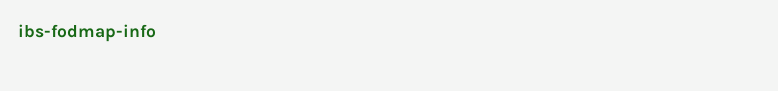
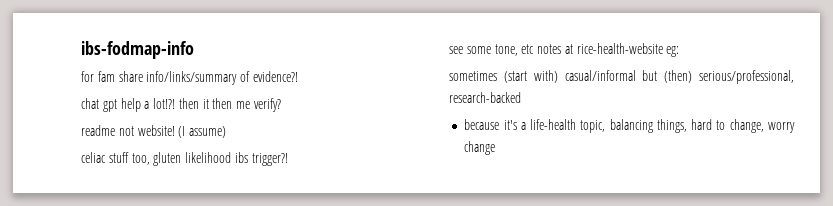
(156, 33) none -> [81,71,298,85] [81,98,282,112] [81,125,227,138] [81,152,288,166] [449,43,680,57] [449,70,794,84] [449,92,521,103] [464,119,795,133] [464,141,496,155] // for fam share info/links/summary of evidence?! // chat gpt help a lot!?! then it then me verify? // readme not website! (I assume) // celiac stuff too, gluten likelihood ibs trigger?! // see some tone, etc notes at rice-health-website eg: // sometimes (start with) casual/informal but (then) serious/professional, research-backed // because it's a life-health topic, balancing things, hard to change, worry change

